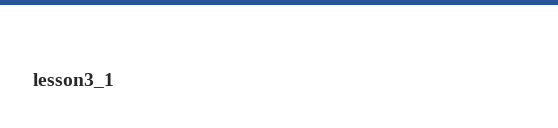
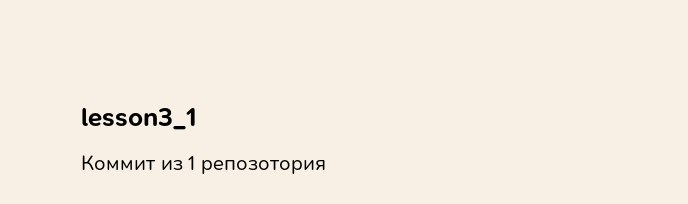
(114, 80) none -> [81,154,326,174] // Коммит из 1 репозотория

